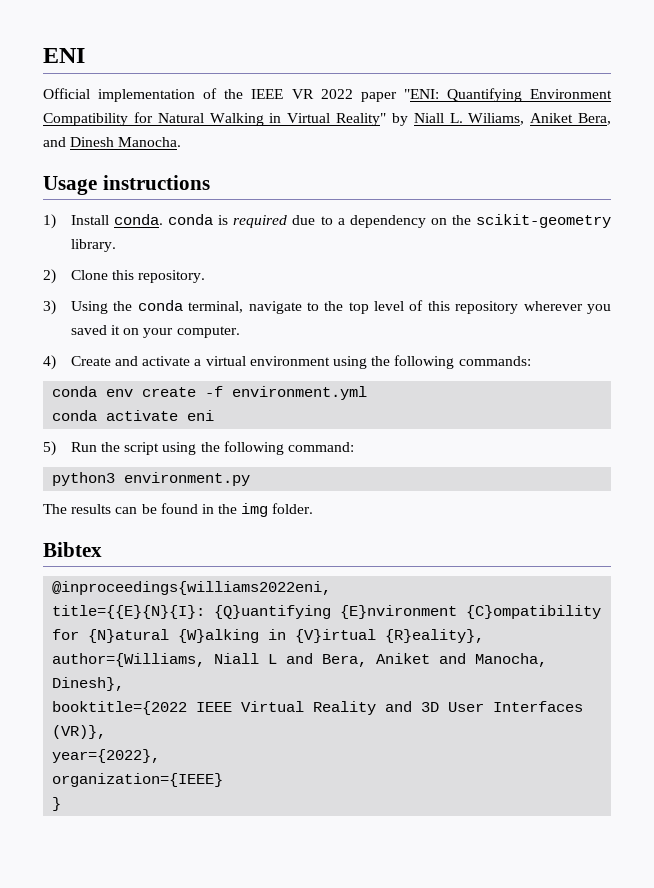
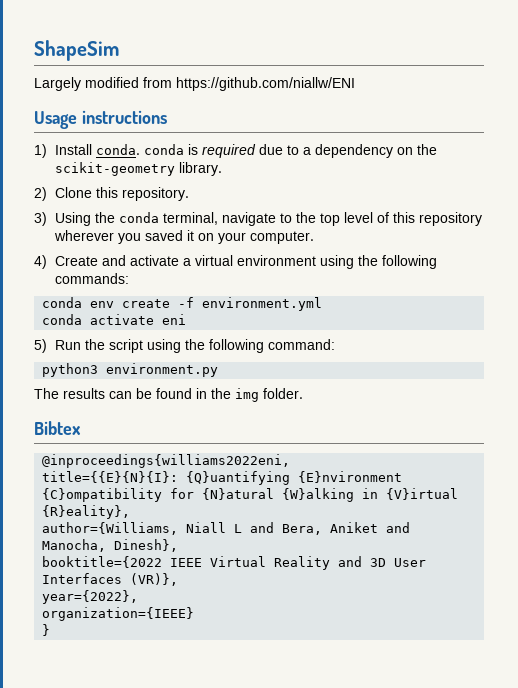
[43,48,85,63] [43,88,613,102] [43,112,611,126] [43,137,182,147] ENI // Official implementation of the IEEE VR 2022 paper "ENI: Quantifying Environment Compatibility for Natural Walking in Virtual Reality" by Niall L. Wiliams, Aniket Bera, and Dinesh Manocha. -> [34,40,119,61] [34,77,355,91] ShapeSim // Largely modified from https://github.com/niallw/ENI

